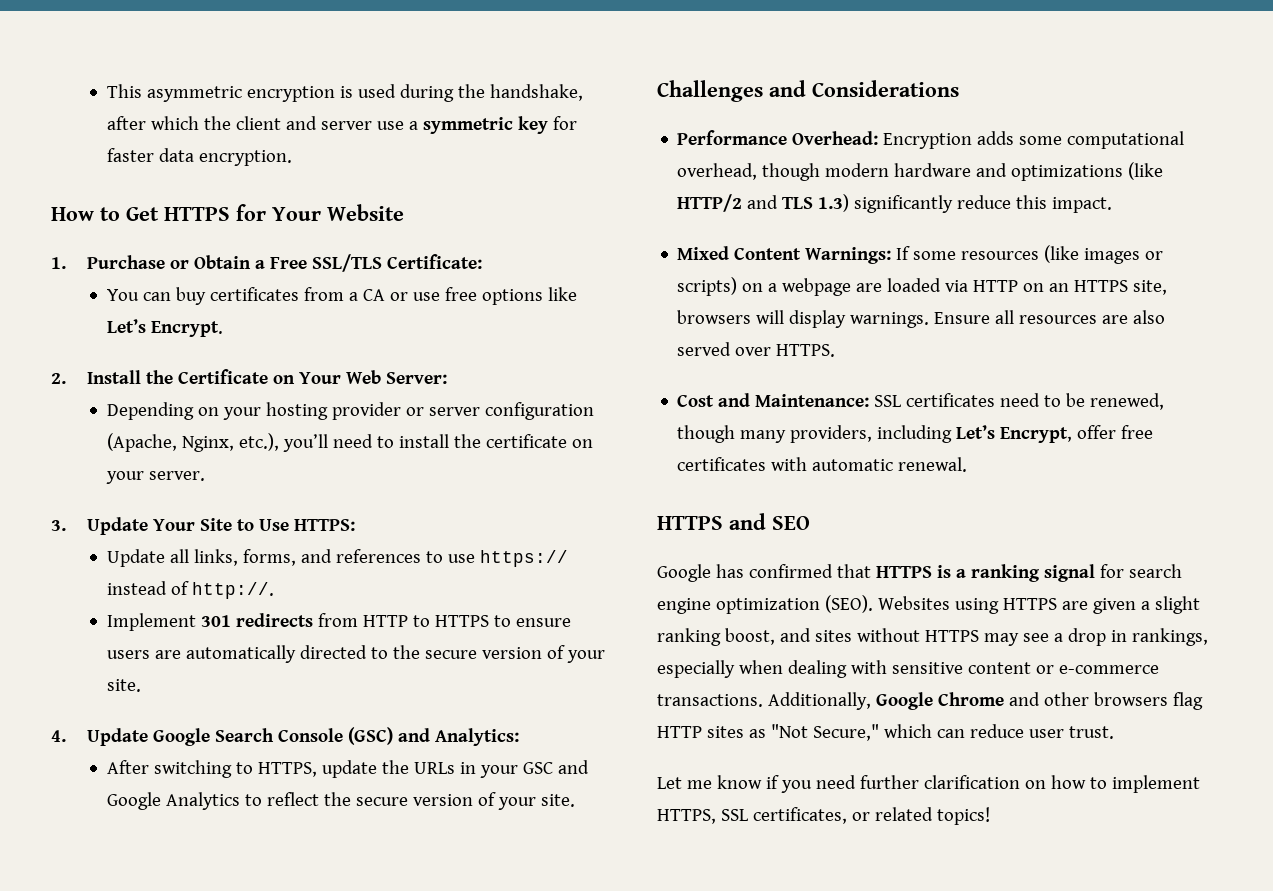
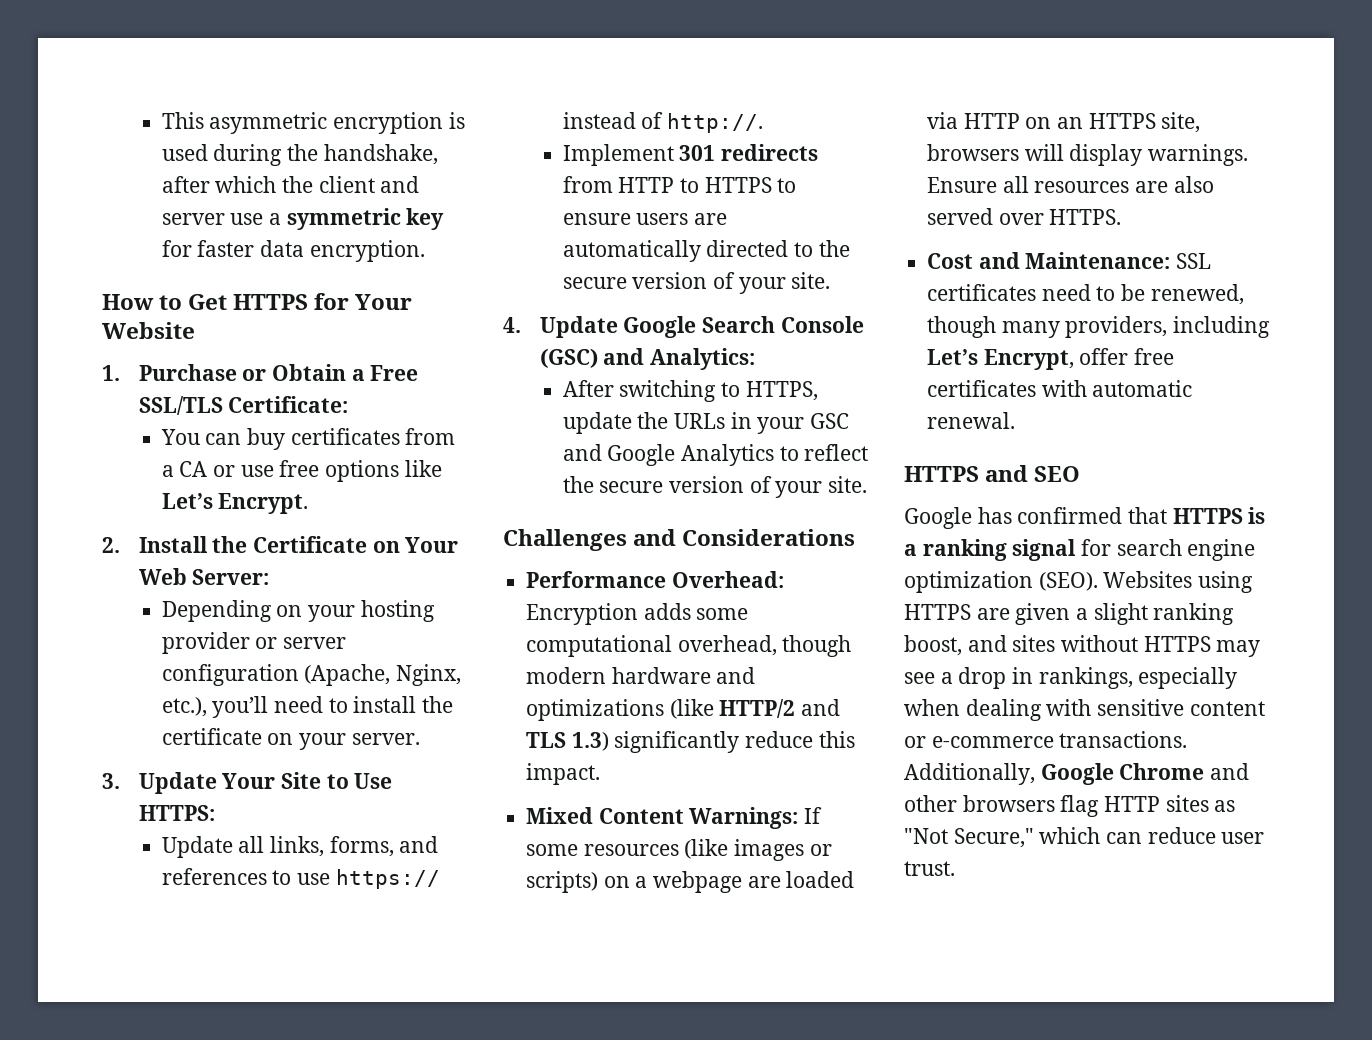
[657,775,1200,793] [657,807,990,825] // Let me know if you need further clarification on how to implement HTTPS, SSL certificates, or related topics! -> (955, 868) none

